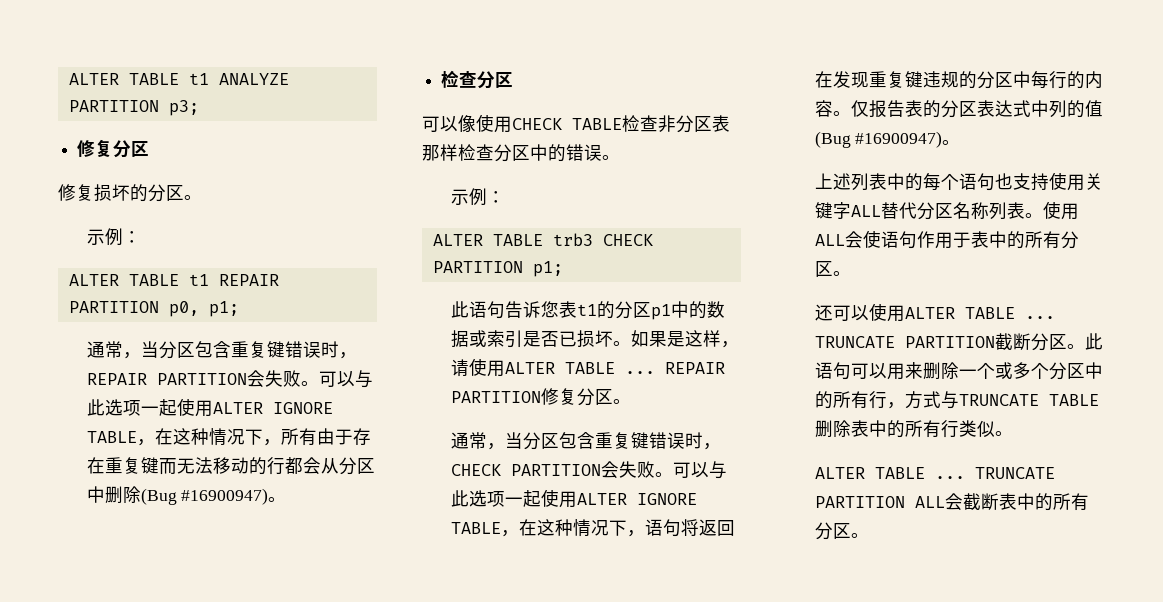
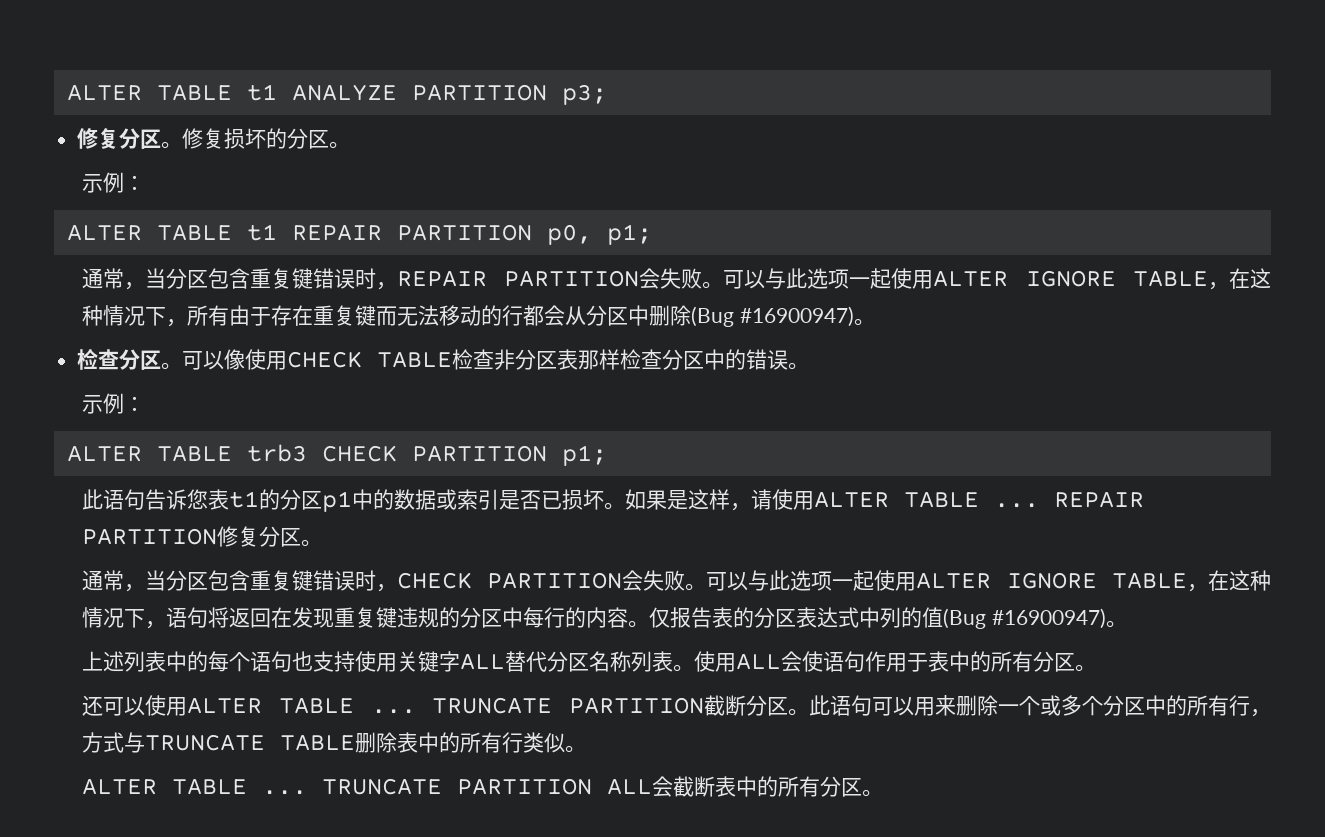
(150, 149) // -> [161,141,183,149] 。
(514, 80) // -> [161,362,183,370] 。

